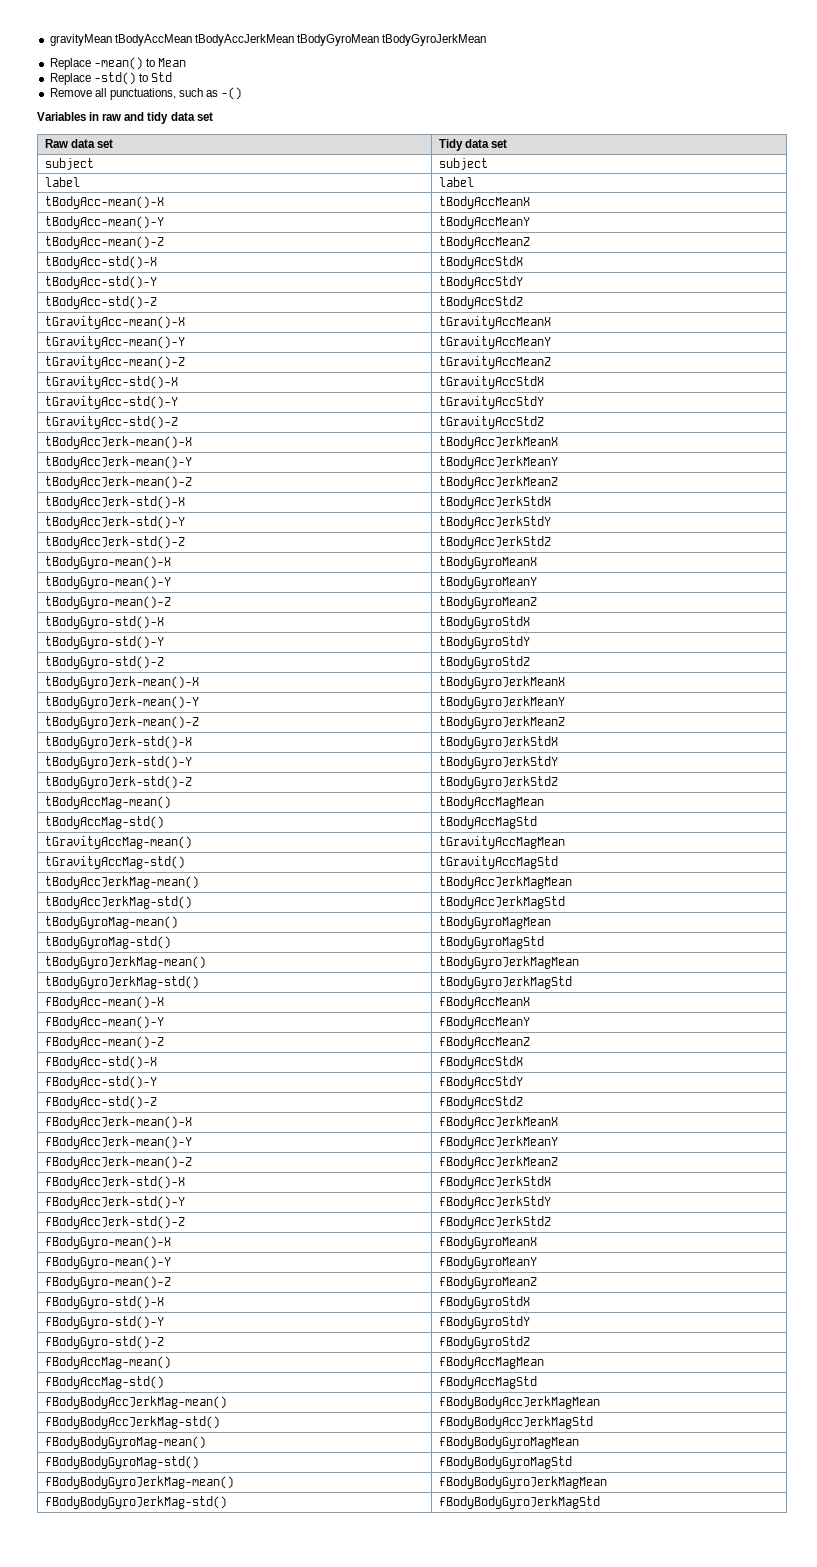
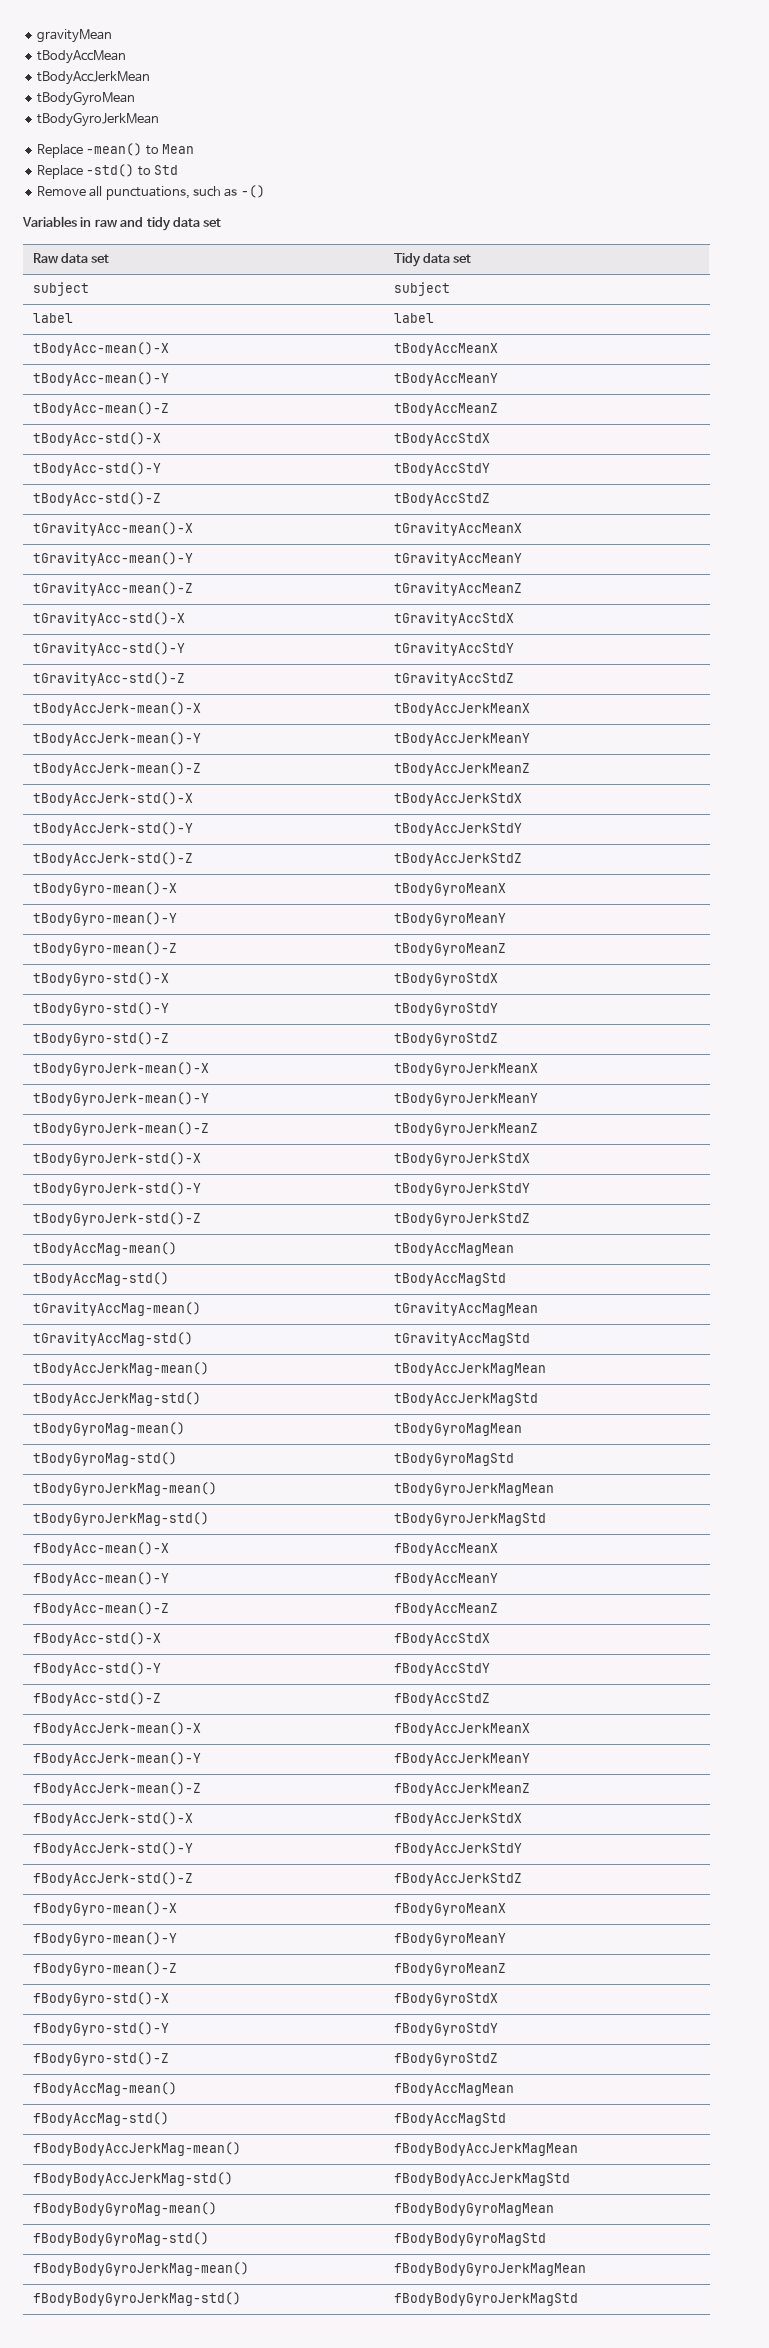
(112, 40) none -> (112, 36) //
(192, 40) none -> (126, 57) //
(294, 40) none -> (150, 78) //
(379, 40) none -> (135, 98) //

